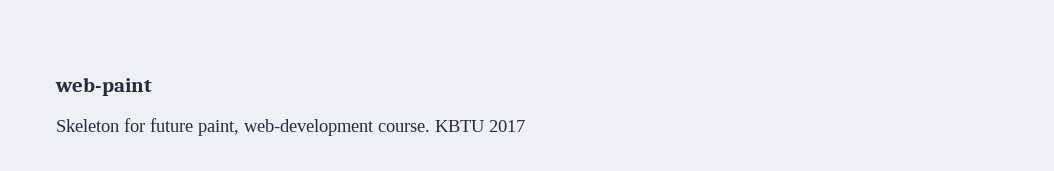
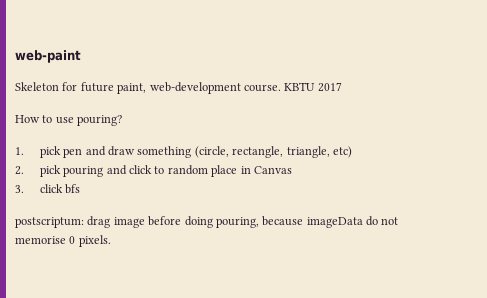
(525, 126) none -> [15,115,123,126] [15,146,352,158] [15,165,292,177] [15,184,81,194] [15,216,399,228] [15,235,111,247] // How to use pouring? // 1. pick pen and draw something (circle, rectangle, triangle, etc) // 2. pick pouring and click to random place in Canvas // 3. click bfs // postscriptum: drag image before doing pouring, because imageData do not memorise 0 pixels.

